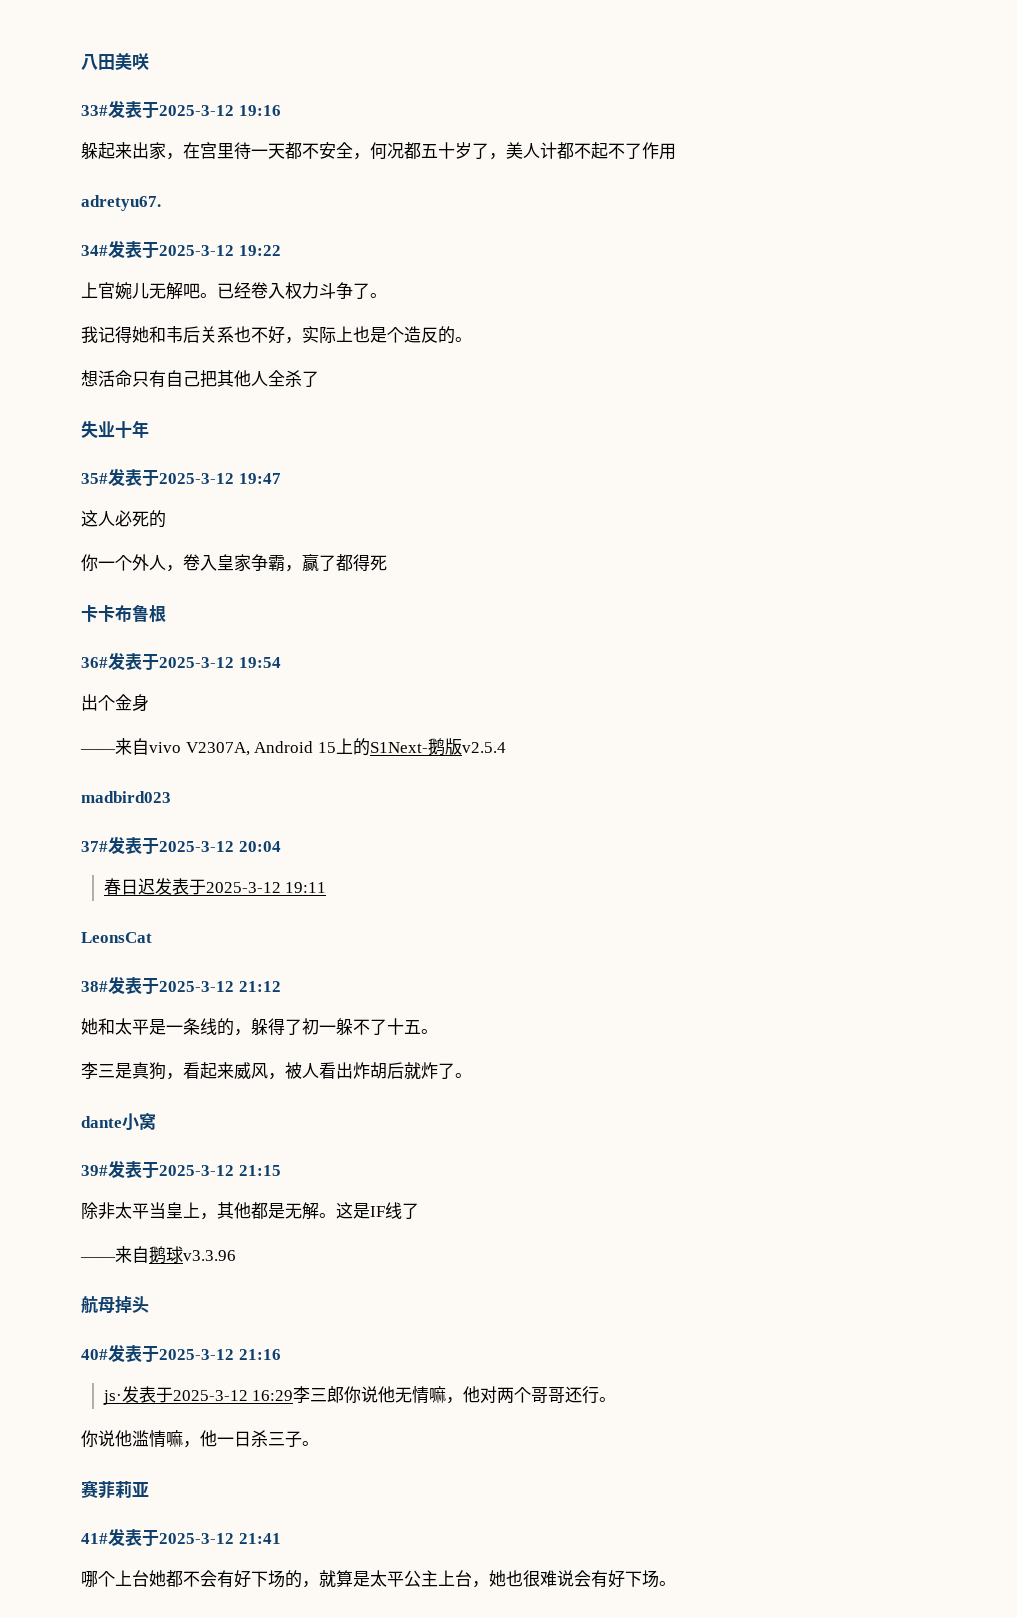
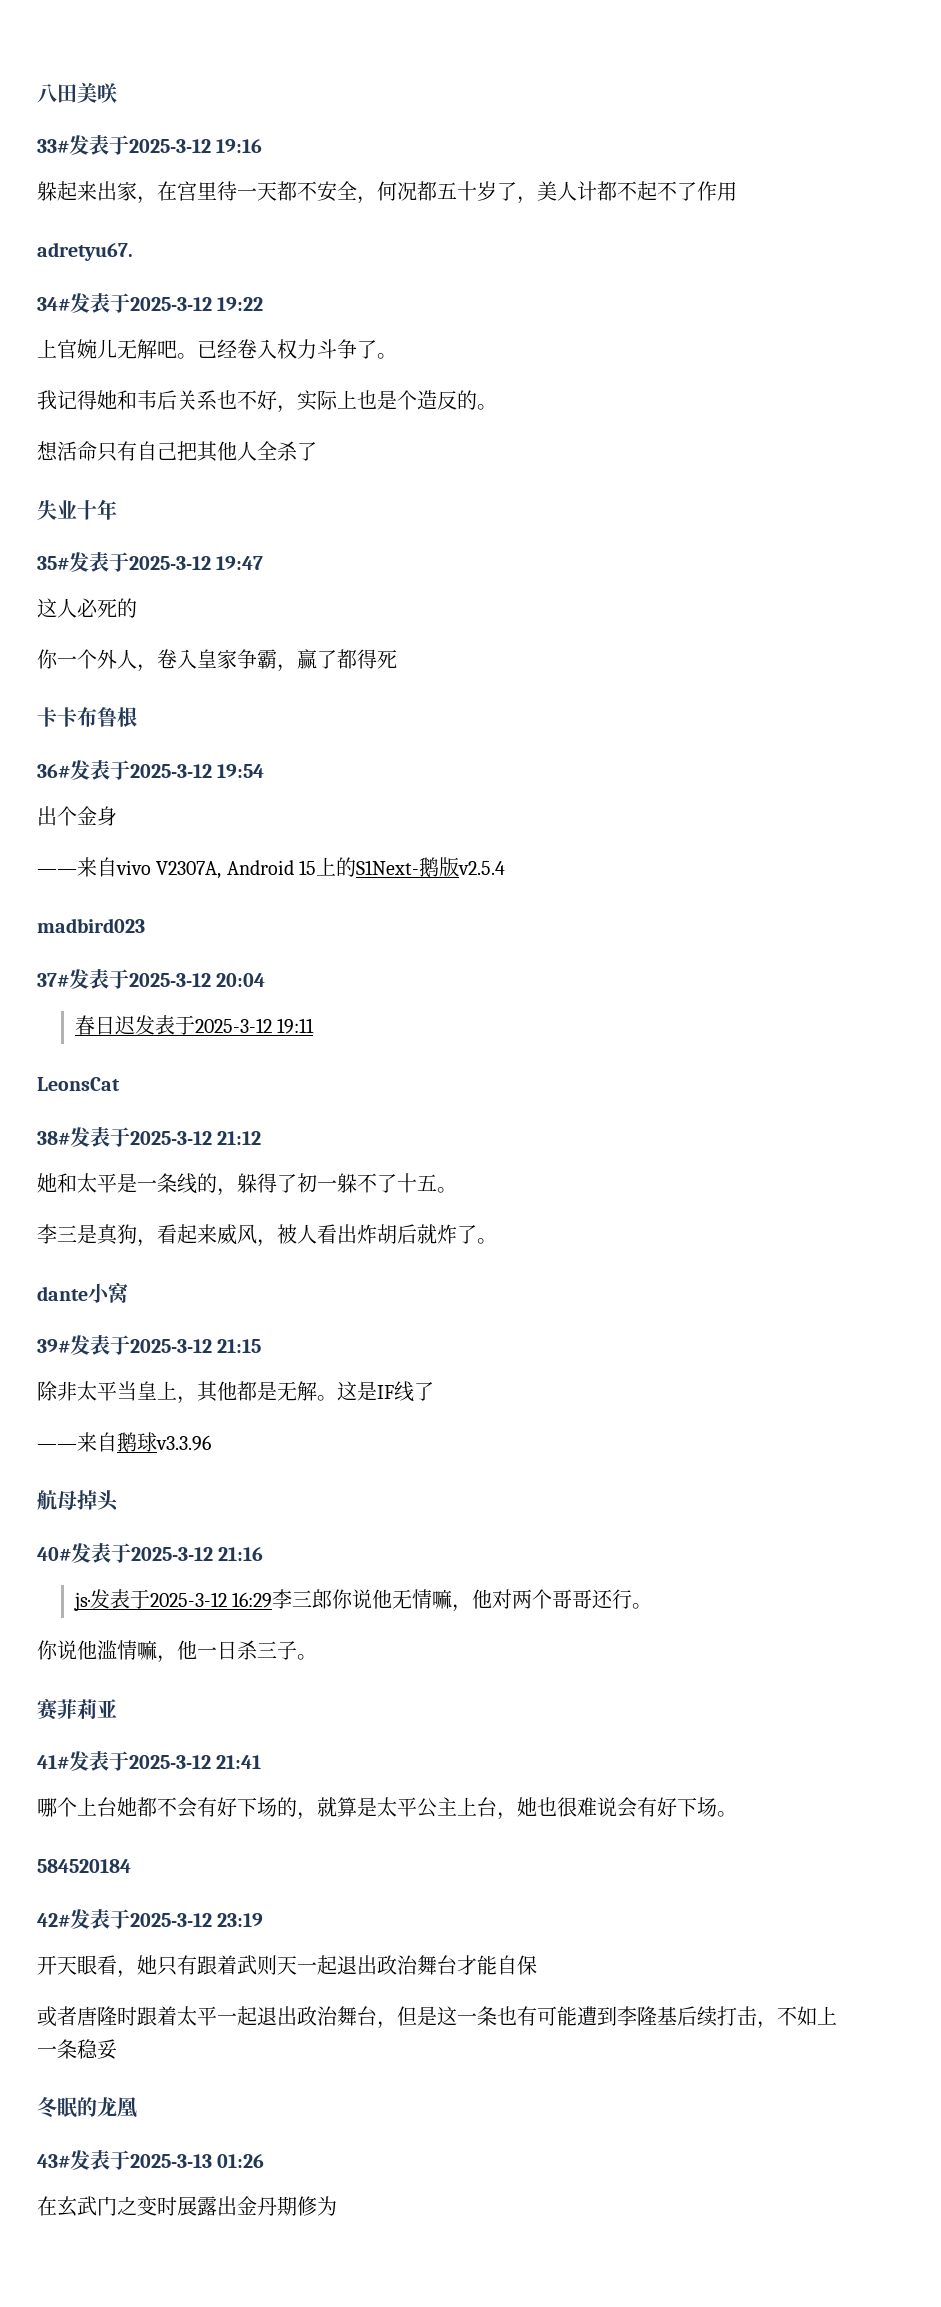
(676, 1583) none -> [37,1859,131,1873] [37,1909,264,1929] [37,1955,537,1978] [37,2006,837,2029] [37,2039,117,2060] [37,2097,137,2118] [37,2150,265,2170] [37,2196,337,2217] // 584520184 // 42#发表于2025-3-12 23:19 // 开天眼看，她只有跟着武则天一起退出政治舞台才能自保 // 或者唐隆时跟着太平一起退出政治舞台，但是这一条也有可能遭到李隆基后续打击，不如上一条稳妥 // 冬眠的龙凰 // 43#发表于2025-3-13 01:26 // 在玄武门之变时展露出金丹期修为

